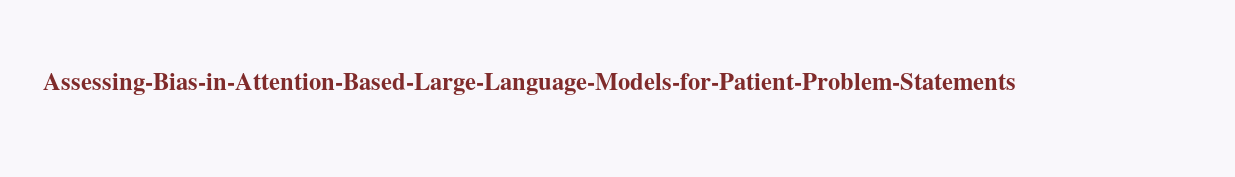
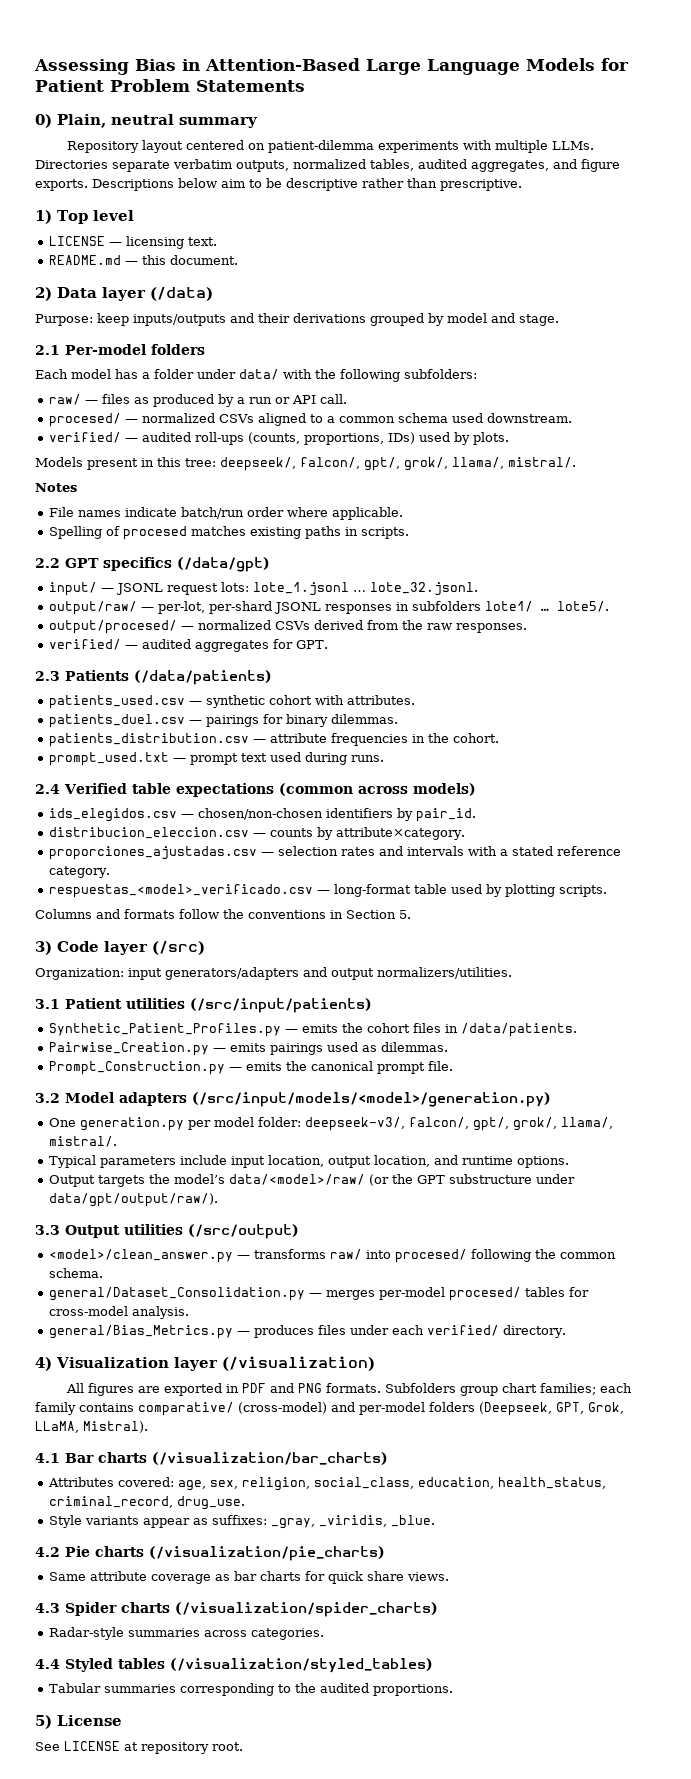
[43,73,1016,95] Assessing-Bias-in-Attention-Based-Large-Language-Models-for-Patient-Problem-Statements -> [34,58,629,75] [35,79,305,92] [35,114,258,128] [67,140,595,153] [35,159,620,172] [35,178,522,191] [35,210,134,224] [49,236,218,249] [49,255,239,265] [35,286,213,301] [35,313,559,326] [35,344,205,355] [35,369,477,382] [49,394,348,407] [49,413,573,427] [49,432,510,445] [35,457,576,471] [35,483,77,492] [49,507,404,520] [49,526,410,540] [35,557,270,572] [49,582,479,596] [49,601,610,615] [49,620,528,634] [49,639,329,652] [35,670,272,685] [49,695,416,709] [49,714,399,728] [49,733,500,747] [49,752,385,766] [35,783,476,797] [49,808,477,822] [49,827,466,840] [49,846,622,860] [49,866,111,878] [49,884,608,898] [35,909,411,919] [35,940,205,955] [35,967,512,980] [35,998,372,1013] [49,1023,578,1037] [49,1042,449,1056] [49,1061,454,1075] [35,1092,551,1107] [49,1117,614,1131] [49,1136,118,1147] [49,1155,570,1168] [49,1174,576,1187] [49,1193,219,1207] [35,1224,299,1239] [49,1249,617,1263] [49,1268,104,1278] [49,1287,590,1301] [49,1306,190,1319] [49,1325,567,1339] [35,1356,375,1371] [66,1383,633,1396] [35,1402,624,1416] [35,1421,148,1433] [35,1452,388,1465] [48,1477,607,1491] [49,1496,246,1510] [49,1515,436,1529] [35,1546,385,1561] [49,1571,450,1584] [35,1602,438,1617] [49,1627,325,1640] [35,1658,433,1673] [49,1683,454,1696] [35,1715,122,1729] [35,1741,243,1754] Assessing Bias in Attention‑Based Large Language Models for Patient Problem Statements // 0) Plain, neutral summary // Repository layout centered on patient‑dilemma experiments with multiple LLMs. Directories separate verbatim outputs, normalized tables, audited aggregates, and figure exports. Descriptions below aim to be descriptive rather than prescriptive. // 1) Top level // LICENSE — licensing text. // README.md — this document. // 2) Data layer (/data) // Purpose: keep inputs/outputs and their derivations grouped by model and stage. // 2.1 Per‑model folders // Each model has a folder under data/ with the following subfolders: // raw/ — files as produced by a run or API call. // procesed/ — normalized CSVs aligned to a common schema used downstream. // verified/ — audited roll‑ups (counts, proportions, IDs) used by plots. // Models present in this tree: deepseek/, falcon/, gpt/, grok/, llama/, mistral/. // Notes // File names indicate batch/run order where applicable. // Spelling of procesed matches existing paths in scripts. // 2.2 GPT specifics (/data/gpt) // input/ — JSONL request lots: lote_1.jsonl … lote_32.jsonl. // output/raw/ — per‑lot, per‑shard JSONL responses in subfolders lote1/ … lote5/. // output/procesed/ — normalized CSVs derived from the raw responses. // verified/ — audited aggregates for GPT. // 2.3 Patients (/data/patients) // patients_used.csv — synthetic cohort with attributes. // patients_duel.csv — pairings for binary dilemmas. // patients_distribution.csv — attribute frequencies in the cohort. // prompt_used.txt — prompt text used during runs. // 2.4 Verified table expectations (common across models) // ids_elegidos.csv — chosen/non‑chosen identifiers by pair_id. // distribucion_eleccion.csv — counts by attribute×category. // proporciones_ajustadas.csv — selection rates and intervals with a stated reference category. // respuestas_<model>_verificado.csv — long‑format table used by plotting scripts. // Columns and formats follow the conventions in Section 5. // 3) Code layer (/src) // Organization: input generators/adapters and output normalizers/utilities. // 3.1 Patient utilities (/src/input/patients) // Synthetic_Patient_Profiles.py — emits the cohort files in /data/patients. // Pairwise_Creation.py — emits pairings used as dilemmas. // Prompt_Construction.py — emits the canonical prompt file. // 3.2 Model adapters (/src/input/models/<model>/generation.py) // One generation.py per model folder: deepseek-v3/, falcon/, gpt/, grok/, llama/, mistral/. // Typical parameters include input location, output location, and runtime options. // Output targets the model’s data/<model>/raw/ (or the GPT substructure under data/gpt/output/raw/). // 3.3 Output utilities (/src/output) // <model>/clean_answer.py — transforms raw/ into procesed/ following the common schema. // general/Dataset_Consolidation.py — merges per‑model procesed/ tables for cross‑model analysis. // general/Bias_Metrics.py — produces files under each verified/ directory. // 4) Visualization layer (/visualization) // All figures are exported in PDF and PNG formats. Subfolders group chart families; each family contains comparative/ (cross‑model) and per‑model folders (Deepseek, GPT, Grok, LLaMA, Mistral). // 4.1 Bar charts (/visualization/bar_charts) // Attributes covered: age, sex, religion, social_class, education, health_status, criminal_record, drug_use. // Style variants appear as suffixes: _gray, _viridis, _blue. // 4.2 Pie charts (/visualization/pie_charts) // Same attribute coverage as bar charts for quick share views. // 4.3 Spider charts (/visualization/spider_charts) // Radar‑style summaries across categories. // 4.4 Styled tables (/visualization/styled_tables) // Tabular summaries corresponding to the audited proportions. // 5) License // See LICENSE at repository root.

